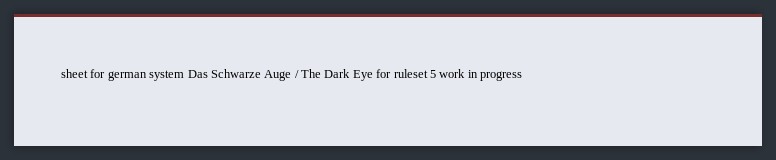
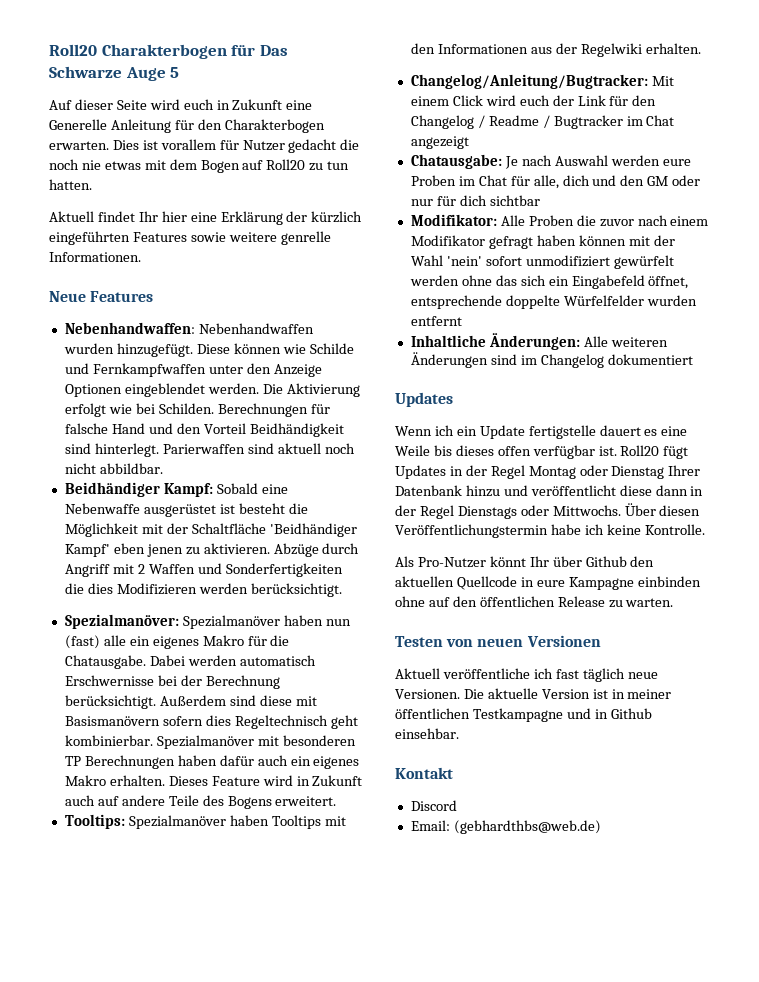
[61,69,522,81] sheet for german system Das Schwarze Auge / The Dark Eye for ruleset 5 work in progress -> [49,44,288,59] [49,66,180,81] [49,99,313,110] [49,119,325,133] [49,139,360,153] [49,159,350,173] [49,179,92,190] [49,211,363,225] [49,231,331,245] [49,252,141,262] [49,291,154,302] [64,322,314,334] [63,343,354,357] [64,363,322,377] [64,383,360,397] [64,403,330,417] [64,423,344,437] [64,443,355,457] [64,463,163,474] [64,482,288,497] [64,503,308,517] [64,523,357,537] [64,543,360,557] [64,563,343,577] [64,583,342,597] [64,614,351,629] [64,635,290,649] [64,655,316,669] [64,675,280,689] [64,695,317,709] [64,715,358,729] [64,735,356,749] [64,755,360,769] [64,775,363,786] [64,795,337,809] [64,814,346,829] [410,43,701,57] [410,74,674,89] [410,95,657,106] [410,115,675,129] [410,136,469,149] [410,154,691,169] [410,175,701,189] [410,195,540,206] [410,214,709,227] [410,235,675,249] [410,255,674,269] [409,275,689,289] [410,295,697,309] [410,316,462,326] [410,333,668,350] [410,352,693,368] [395,392,453,407] [395,425,688,439] [395,445,689,459] [395,465,701,479] [395,485,704,497] [395,503,701,519] [395,524,705,538] [395,556,655,568] [395,576,701,590] [395,596,674,608] [395,635,601,647] [395,668,658,682] [395,688,672,699] [395,708,652,722] [395,728,459,739] [395,767,453,779] [410,800,457,811] [410,820,601,834] Roll20 Charakterbogen für Das Schwarze Auge 5 // Auf dieser Seite wird euch in Zukunft eine Generelle Anleitung für den Charakterbogen erwarten. Dies ist vorallem für Nutzer gedacht die noch nie etwas mit dem Bogen auf Roll20 zu tun hatten. // Aktuell findet Ihr hier eine Erklärung der kürzlich eingeführten Features sowie weitere genrelle Informationen. // Neue Features // Nebenhandwaffen: Nebenhandwaffen wurden hinzugefügt. Diese können wie Schilde und Fernkampfwaffen unter den Anzeige Optionen eingeblendet werden. Die Aktivierung erfolgt wie bei Schilden. Berechnungen für falsche Hand und den Vorteil Beidhändigkeit sind hinterlegt. Parierwaffen sind aktuell noch nicht abbildbar. // Beidhändiger Kampf: Sobald eine Nebenwaffe ausgerüstet ist besteht die Möglichkeit mit der Schaltfläche 'Beidhändiger Kampf' eben jenen zu aktivieren. Abzüge durch Angriff mit 2 Waffen und Sonderfertigkeiten die dies Modifizieren werden berücksichtigt. // Spezialmanöver: Spezialmanöver haben nun (fast) alle ein eigenes Makro für die Chatausgabe. Dabei werden automatisch Erschwernisse bei der Berechnung berücksichtigt. Außerdem sind diese mit Basismanövern sofern dies Regeltechnisch geht kombinierbar. Spezialmanöver mit besonderen TP Berechnungen haben dafür auch ein eigenes Makro erhalten. Dieses Feature wird in Zukunft auch auf andere Teile des Bogens erweitert. // Tooltips: Spezialmanöver haben Tooltips mit den Informationen aus der Regelwiki erhalten. // Changelog/Anleitung/Bugtracker: Mit einem Click wird euch der Link für den Changelog / Readme / Bugtracker im Chat angezeigt // Chatausgabe: Je nach Auswahl werden eure Proben im Chat für alle, dich und den GM oder nur für dich sichtbar // Modifikator: Alle Proben die zuvor nach einem Modifikator gefragt haben können mit der Wahl 'nein' sofort unmodifiziert gewürfelt werden ohne das sich ein Eingabefeld öffnet, entsprechende doppelte Würfelfelder wurden entfernt // Inhaltliche Änderungen: Alle weiteren Änderungen sind im Changelog dokumentiert // Updates // Wenn ich ein Update fertigstelle dauert es eine Weile bis dieses offen verfügbar ist. Roll20 fügt Updates in der Regel Montag oder Dienstag Ihrer Datenbank hinzu und veröffentlicht diese dann in der Regel Dienstags oder Mittwochs. Über diesen Veröffentlichungstermin habe ich keine Kontrolle. // Als Pro-Nutzer könnt Ihr über Github den aktuellen Quellcode in eure Kampagne einbinden ohne auf den öffentlichen Release zu warten. // Testen von neuen Versionen // Aktuell veröffentliche ich fast täglich neue Versionen. Die aktuelle Version ist in meiner öffentlichen Testkampagne und in Github einsehbar. // Kontakt // Discord // Email: (gebhardthbs@web.de)

